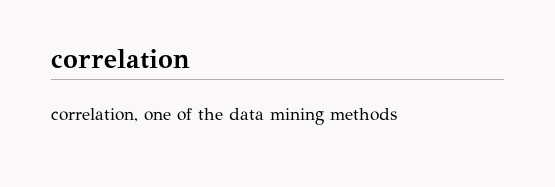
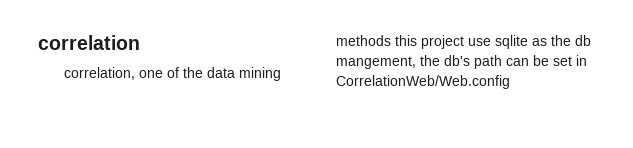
(397, 114) none -> [395,35,591,49] [336,55,587,69] [336,75,510,89] this project use sqlite as the db mangement, the db's path can be set in CorrelationWeb/Web.config

